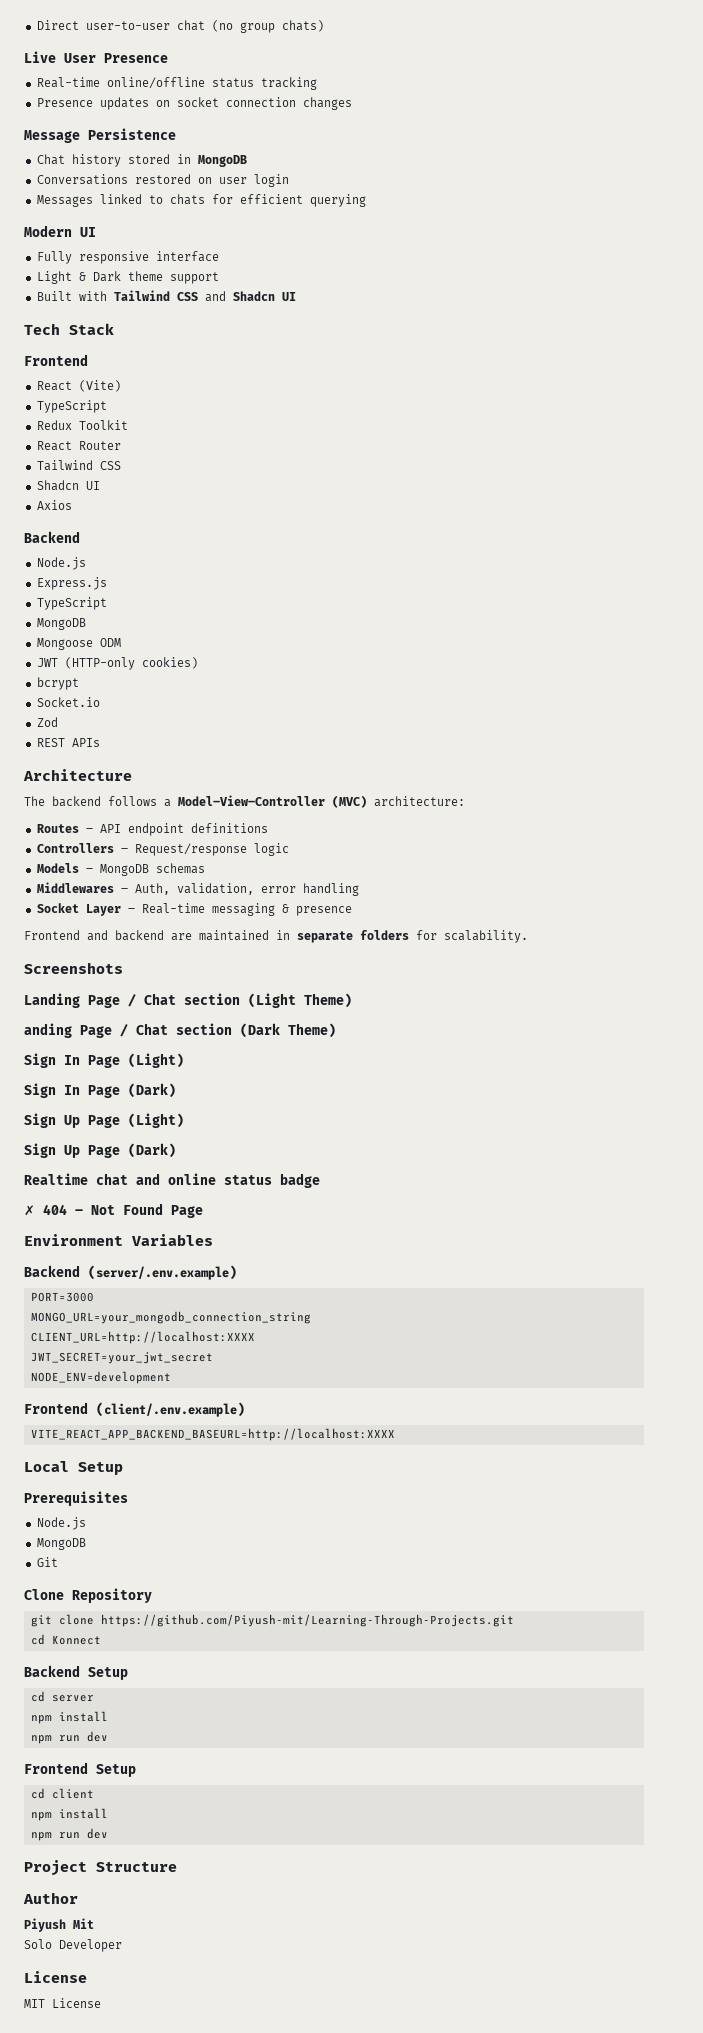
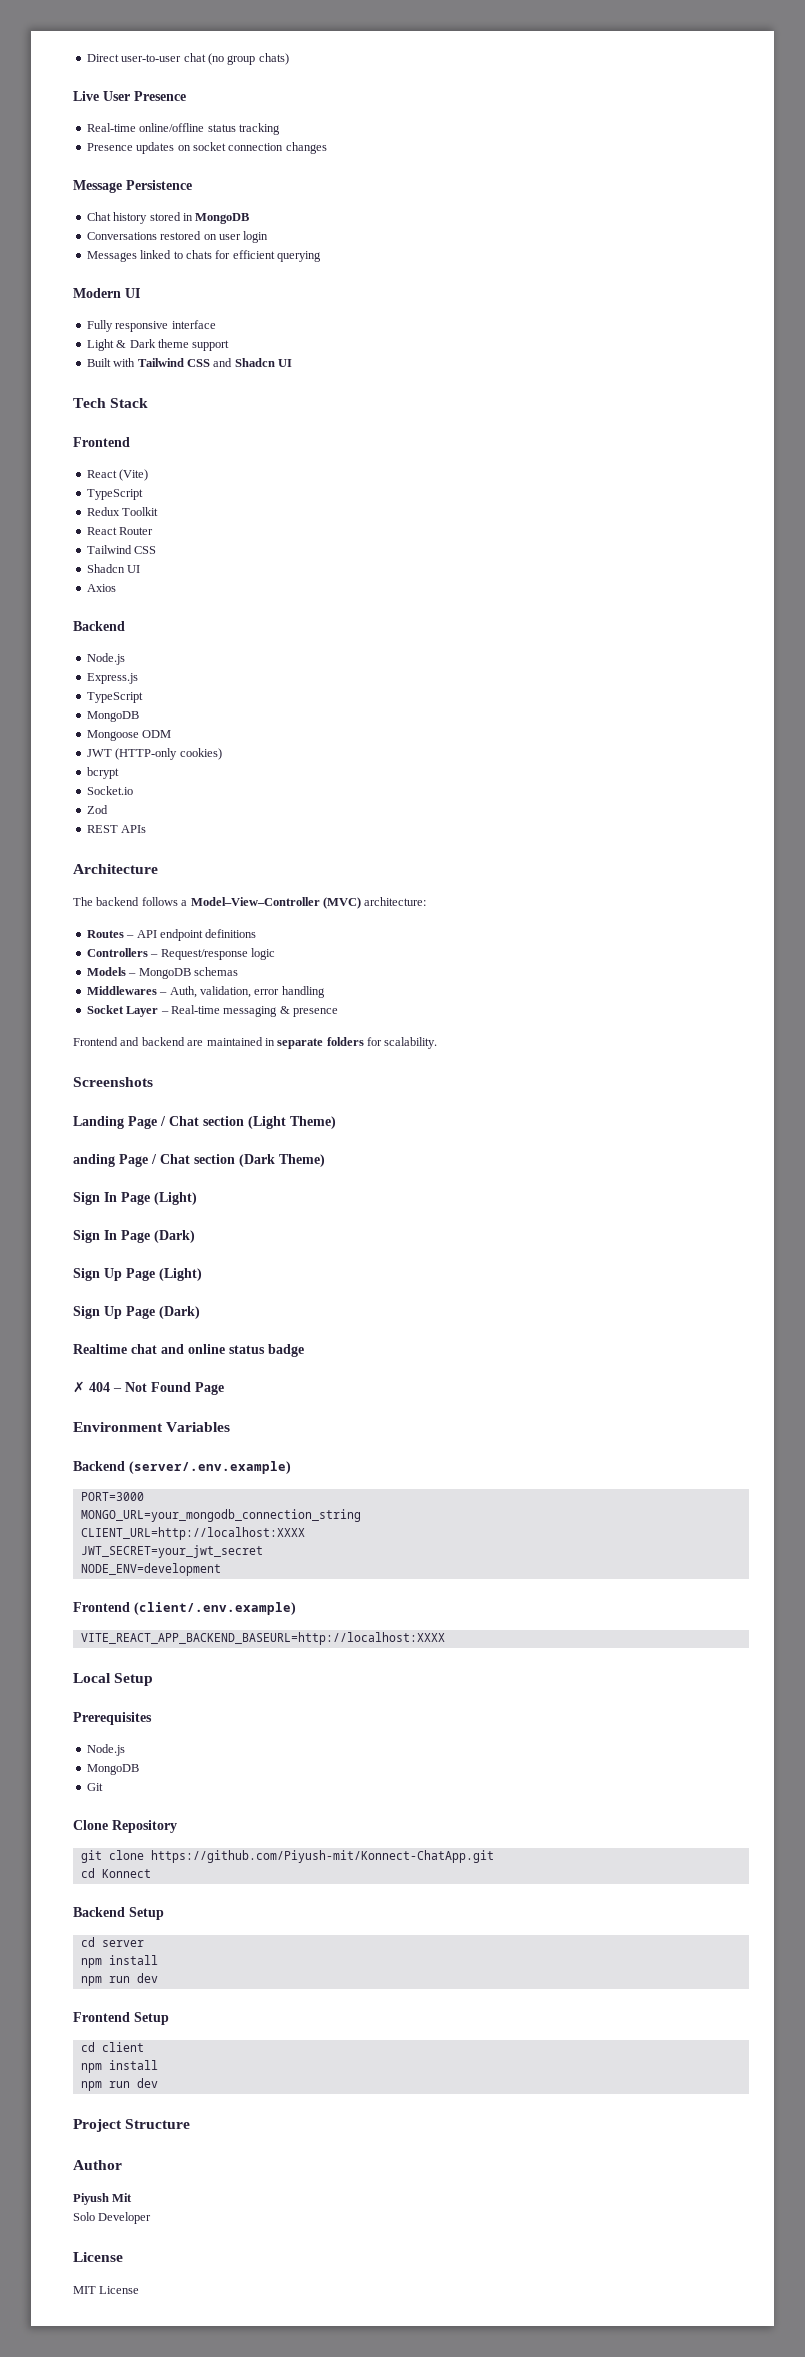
[100,1614,514,1627] https://github.com/Piyush-mit/Learning-Through-Projects.git -> [150,1850,494,1863] https://github.com/Piyush-mit/Konnect-ChatApp.git

